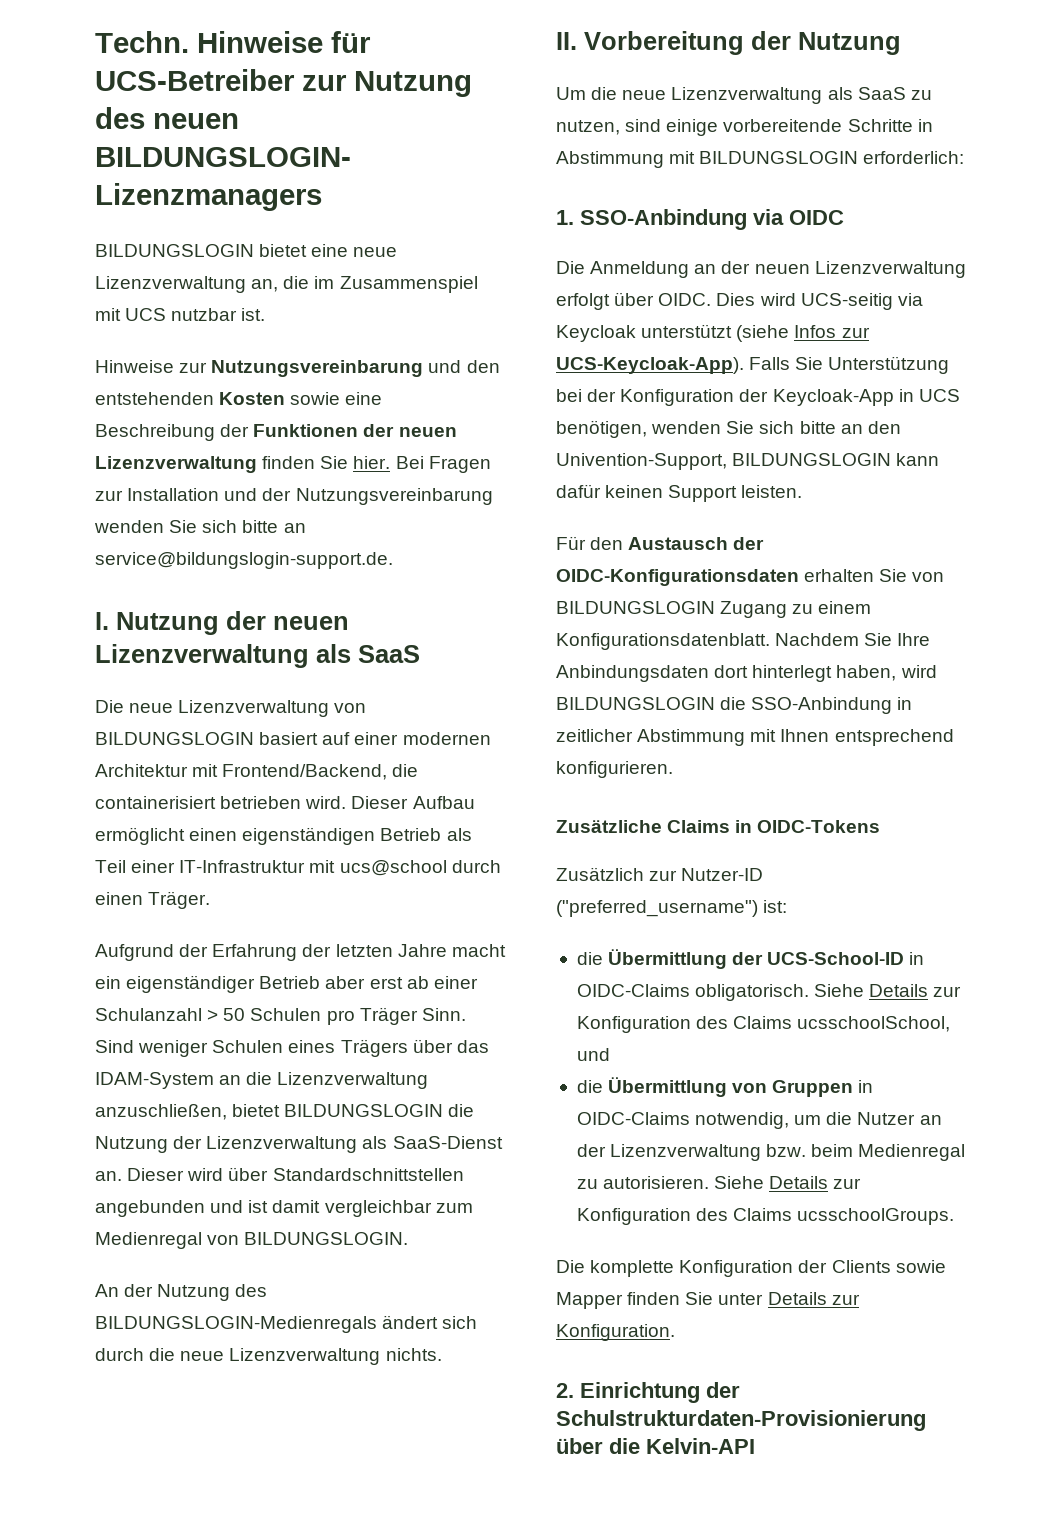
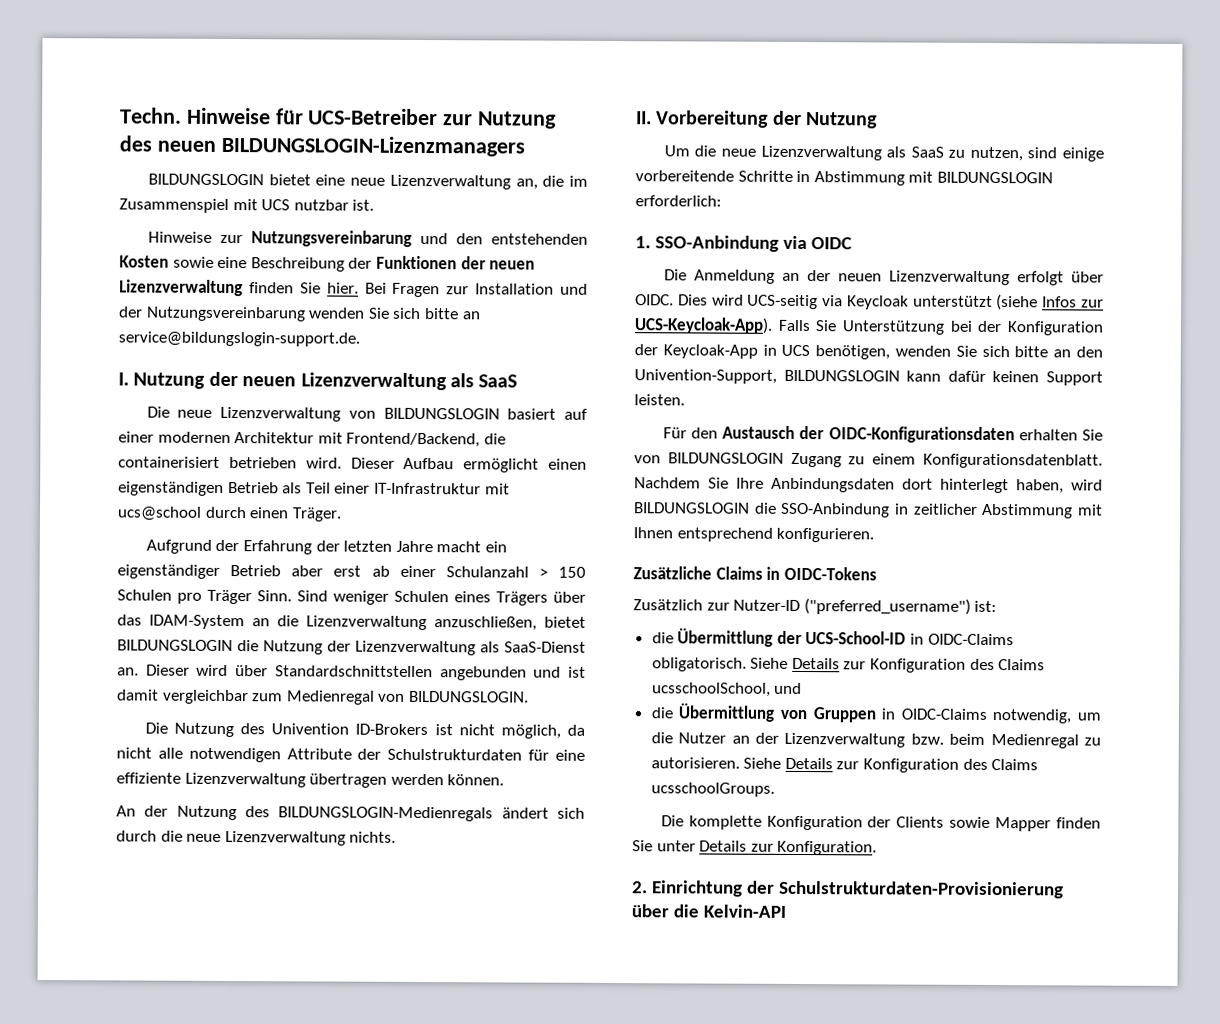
[223,1008,246,1021] 50 -> [558,566,586,578] 150
(409, 1238) none -> [144,722,585,739] [116,747,585,763] [116,772,505,788] // Die Nutzung des Univention ID-Brokers ist nicht möglich, da nicht alle notwendigen Attribute der Schulstrukturdaten für eine effiziente Lizenzverwaltung übertragen werden können.

